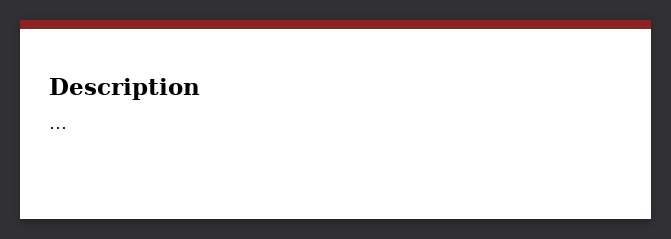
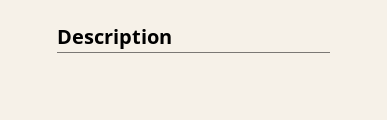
[49,127,67,129] // … -> (172, 39) none

